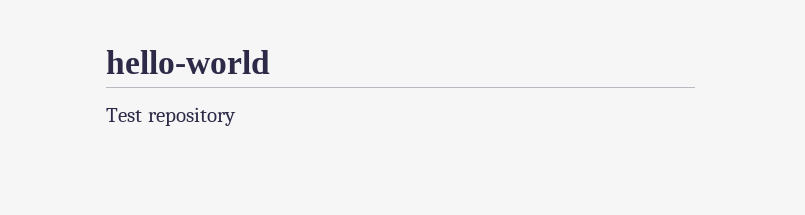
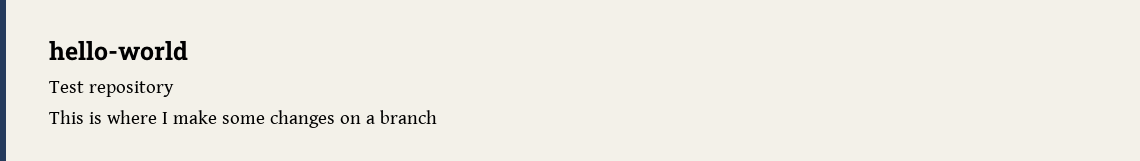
(236, 116) none -> [49,110,437,128] // This is where I make some changes on a branch

